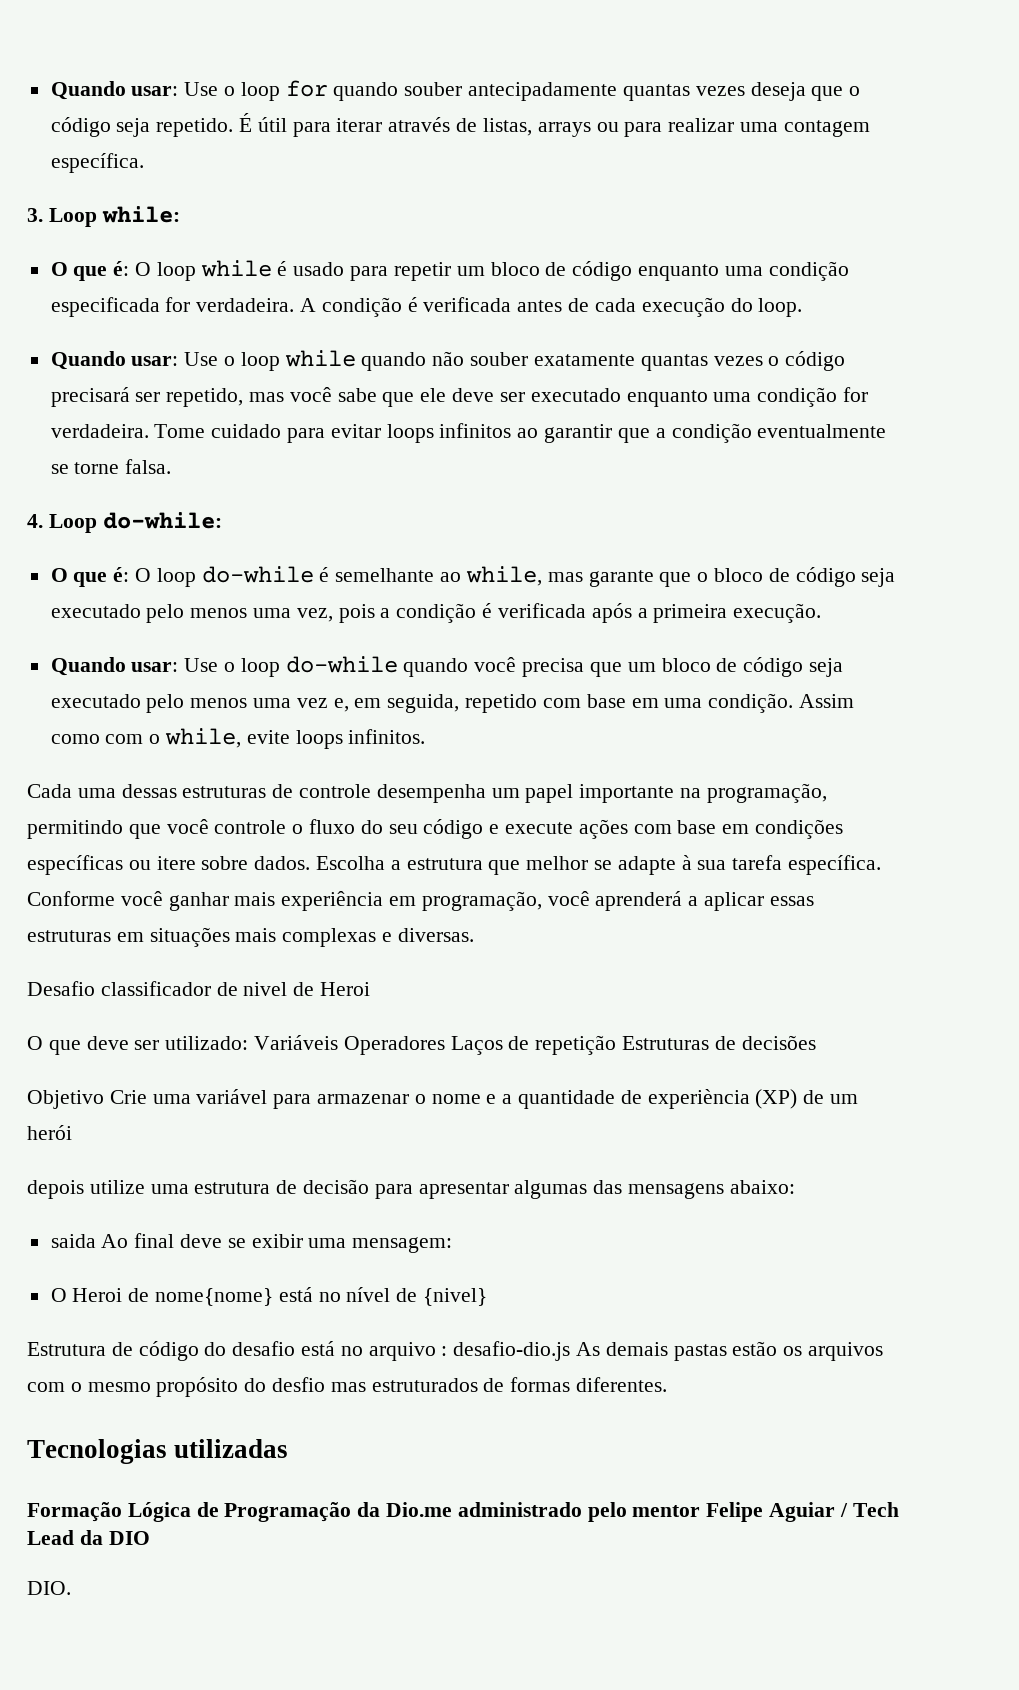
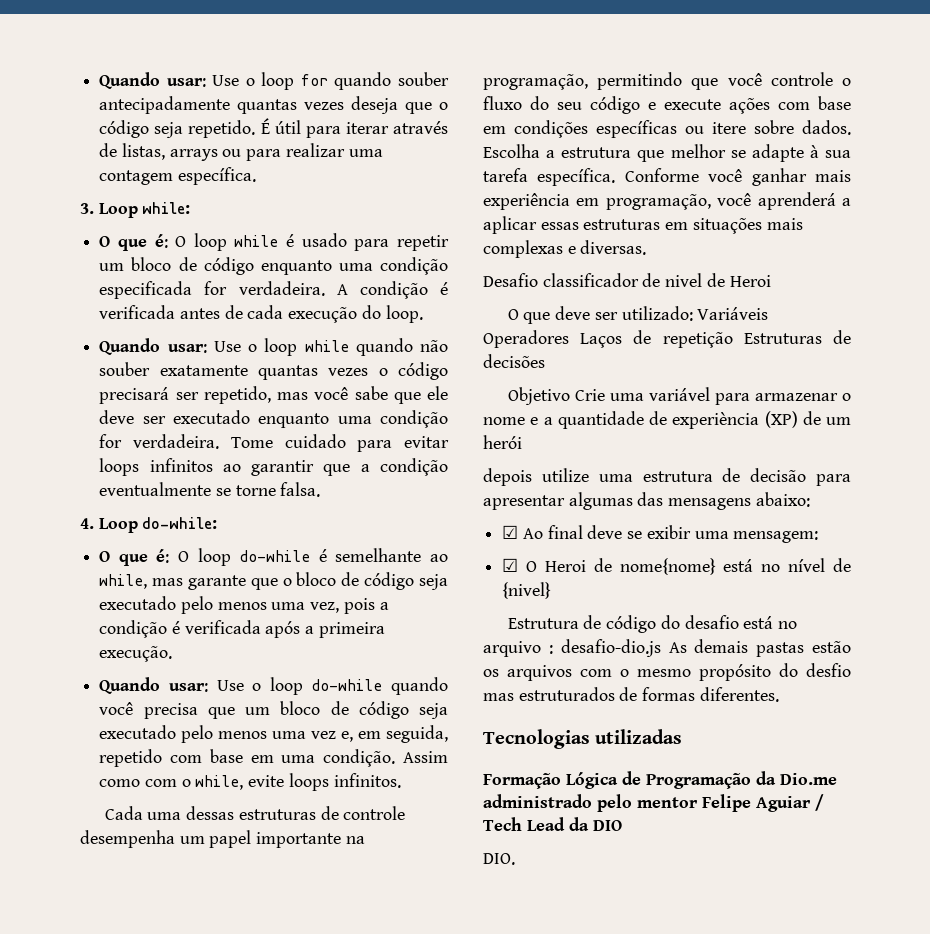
[50,1234,96,1248] saida -> [502,525,519,539] ☑
(453, 1245) none -> [502,558,519,572] ☑

